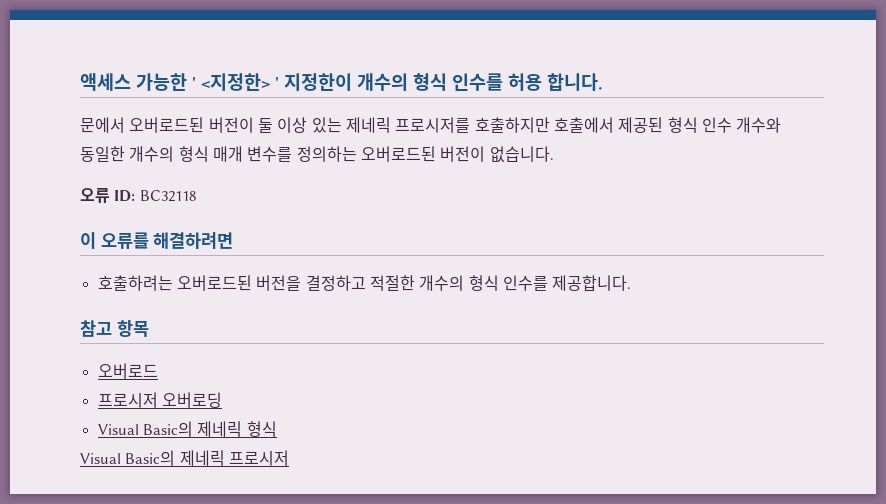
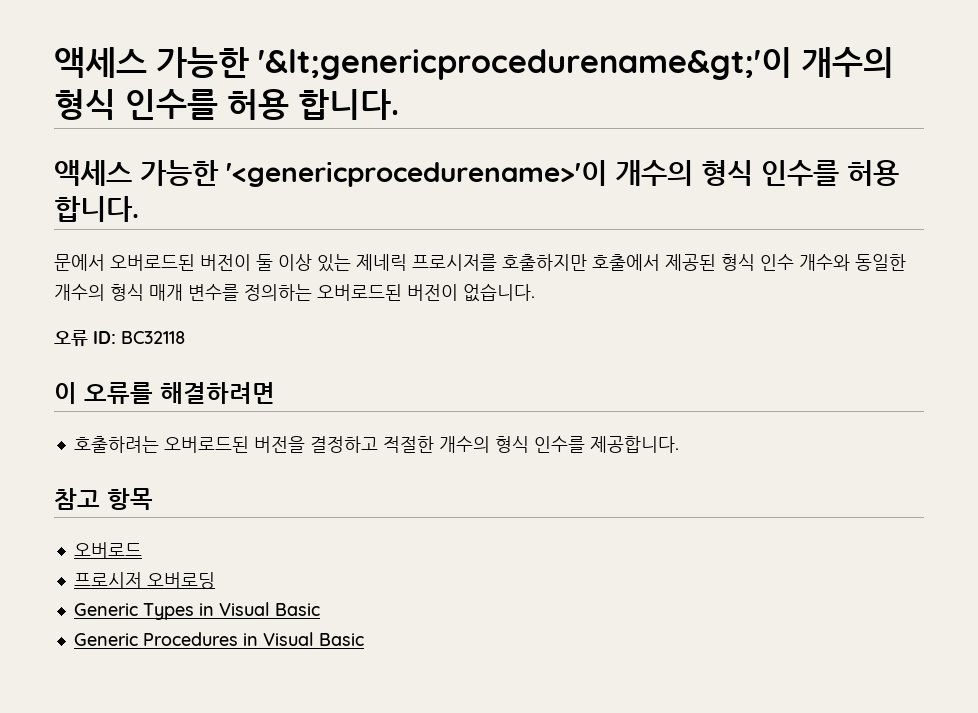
[80,73,352,91] 액세스 가능한 ' <지정한> ' 지정한이 -> [54,47,894,80] [54,89,399,120] [54,160,607,187] 액세스 가능한 '&lt;genericprocedurename&gt;'이 개수의 형식 인수를 허용 합니다. // 액세스 가능한 '<genericprocedurename>'이
[97,421,277,437] [80,450,289,466] Visual Basic의 제네릭 형식 // Visual Basic의 제네릭 프로시저 -> [73,602,320,620] [73,632,364,646] Generic Types in Visual Basic // Generic Procedures in Visual Basic

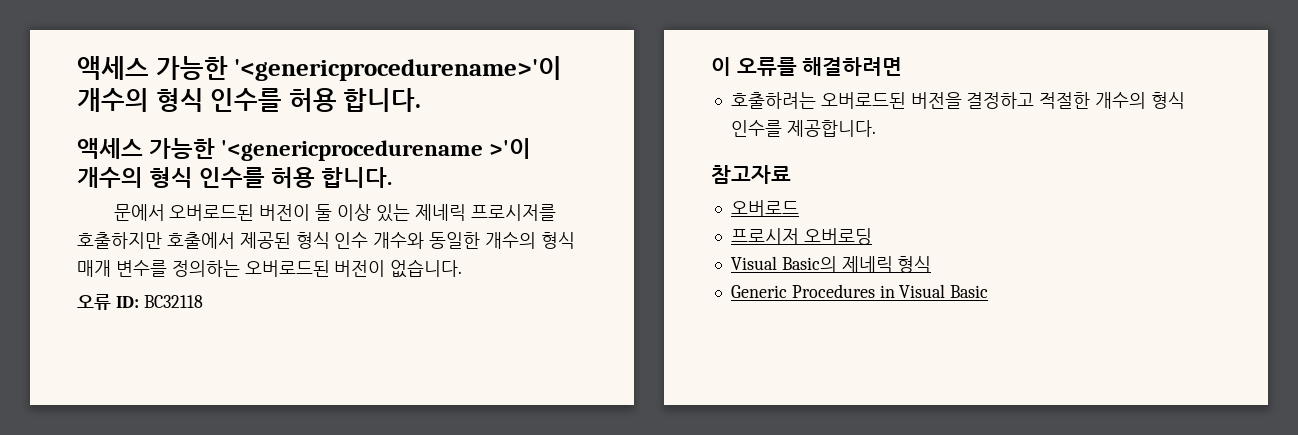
[54,47,792,80] 액세스 가능한 '&lt;genericprocedurename&gt;'이 -> [77,56,563,81] 액세스 가능한 '<genericprocedurename>'이
[226,160,607,187] '<genericprocedurename>'이 -> [221,138,532,161] '<genericprocedurename >'이
[54,488,153,510] 참고 항목 -> [711,165,791,184] 참고자료
[73,602,320,620] Generic Types in Visual Basic -> [730,256,932,273] Visual Basic의 제네릭 형식

